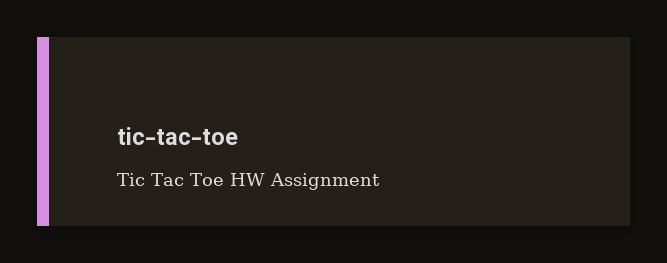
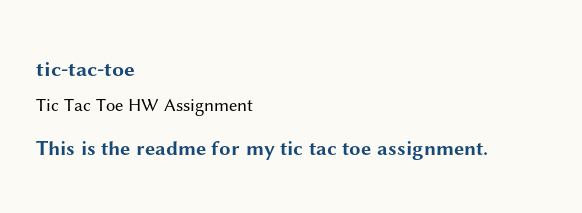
(380, 181) none -> [36,140,488,160] // This is the readme for my tic tac toe assignment.

